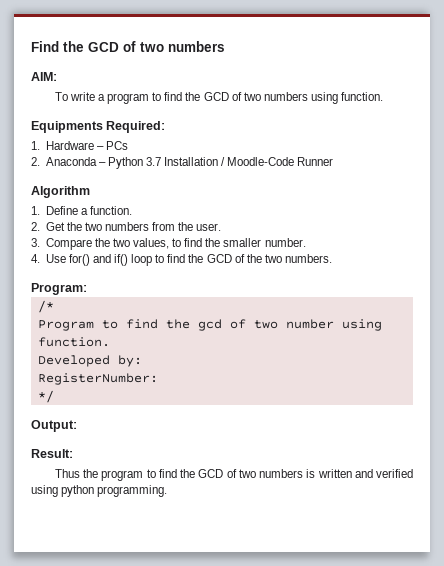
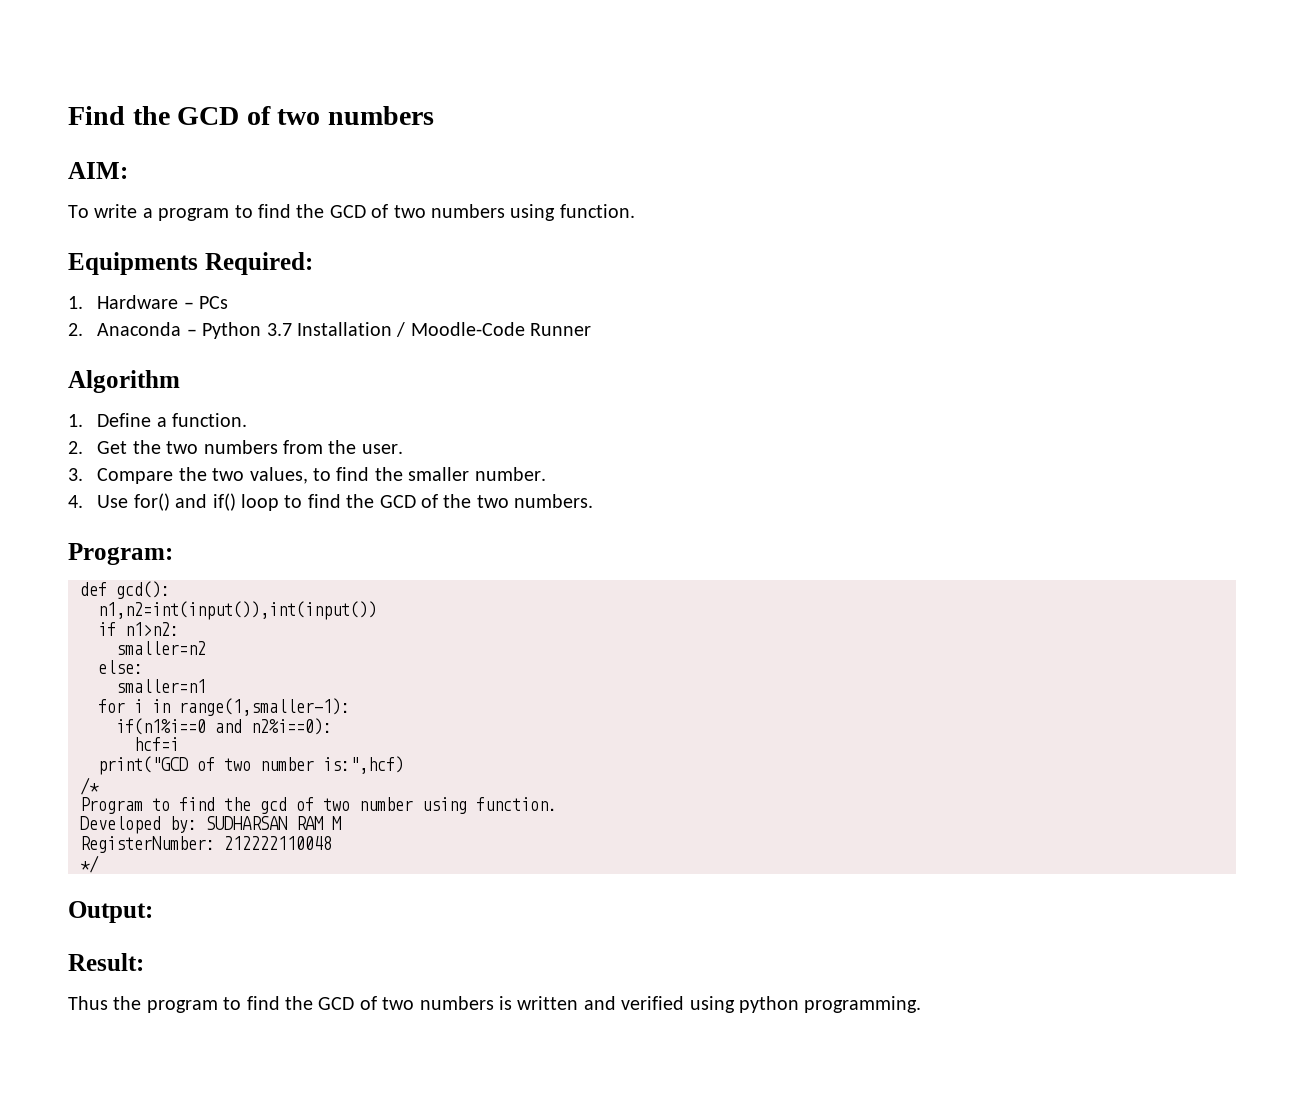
(87, 289) none -> [80,581,170,599] [98,601,377,620] [98,622,179,636] [116,641,206,655] [98,660,143,674] [116,679,206,693] [98,698,350,716] [116,718,332,735] [134,737,179,751] [98,756,404,775] // def gcd(): // n1,n2=int(input()),int(input()) // if n1>n2: // smaller=n2 // else: // smaller=n1 // for i in range(1,smaller-1): // if(n1%i==0 and n2%i==0): // hcf=i // print("GCD of two number is:",hcf)
(142, 361) none -> [206,816,341,830] SUDHARSAN RAM M
(158, 379) none -> [224,836,332,850] 212222110048

